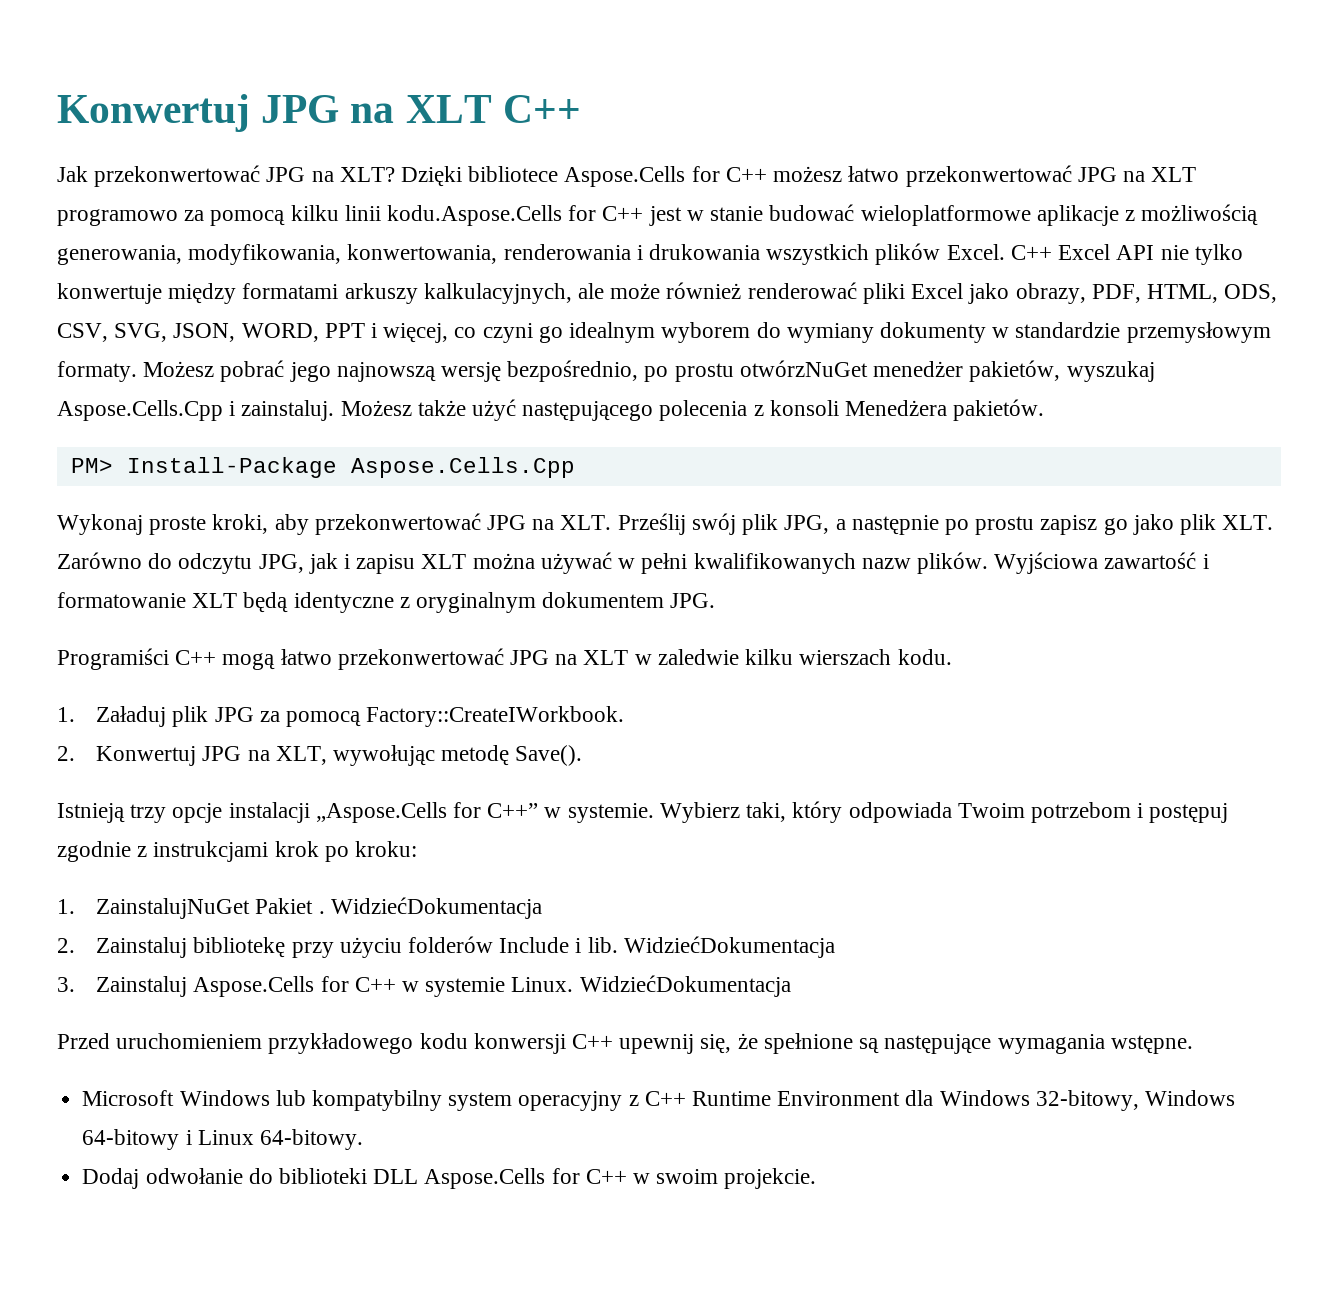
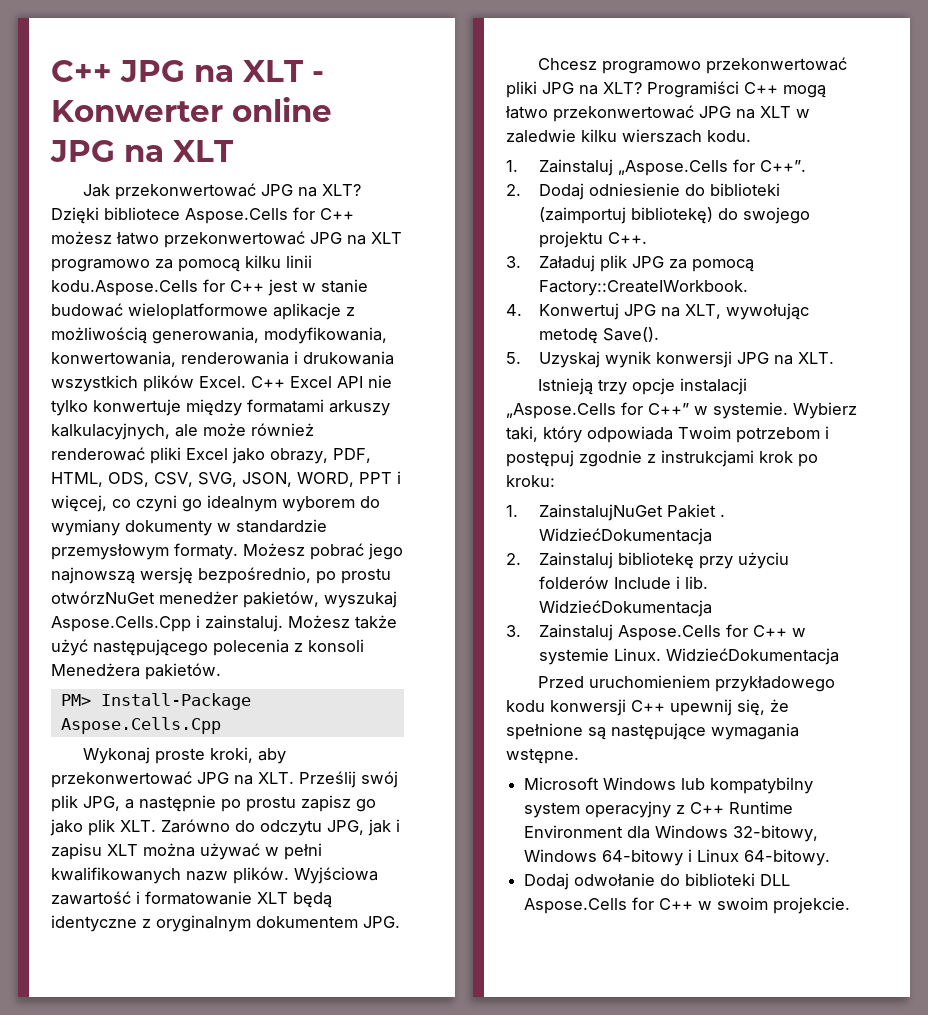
[57,94,581,132] Konwertuj JPG na XLT C++ -> [51,60,324,82] [51,97,332,122] [50,140,234,162] C++ JPG na XLT - Konwerter online JPG na XLT
(716, 600) none -> [538,57,848,74] [506,81,642,98] Chcesz programowo przekonwertować pliki JPG na XLT?
(75, 714) none -> [538,159,806,176] [506,183,780,200] [538,207,810,224] [538,231,647,248] [506,256,521,268] Zainstaluj „Aspose.Cells for C++”. // 2. Dodaj odniesienie do biblioteki (zaimportuj bibliotekę) do swojego projektu C++. // 3.
[57,746,75,761] 2. -> [506,304,522,316] 4.
(583, 755) none -> [506,351,834,368] // 5. Uzyskaj wynik konwersji JPG na XLT.

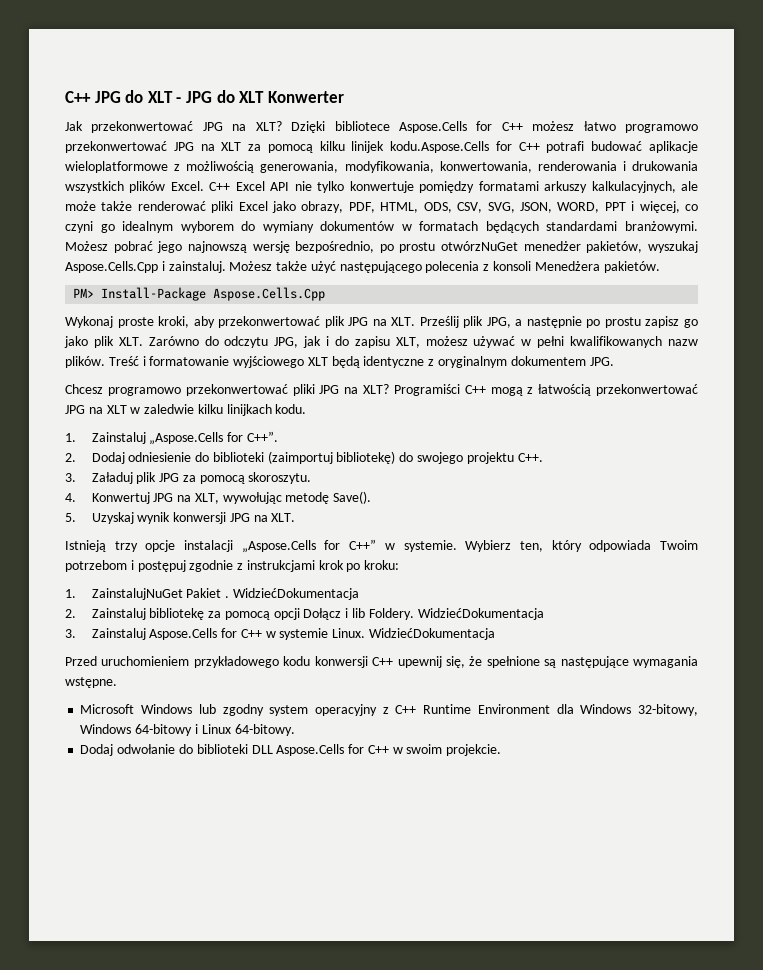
[194,65,234,82] na -> [125,90,144,103] do
[51,97,332,122] [50,140,234,162] Konwerter online JPG na XLT -> [185,90,344,103] JPG do XLT Konwerter
[164,231,402,248] [51,259,150,272] przekonwertować JPG na XLT programowo -> [625,124,698,133] [65,141,242,153] programowo przekonwertować JPG na XLT
[286,255,312,268] linii -> [351,141,385,153] linijek
[268,279,368,296] [51,303,341,320] jest w stanie budować wieloplatformowe aplikacje -> [546,141,698,153] [65,161,168,173] potrafi budować aplikacje wieloplatformowe
[186,399,242,416] między -> [419,181,475,193] pomiędzy
[251,423,314,436] również -> [101,201,133,211] także
[125,519,327,536] [51,543,238,560] dokumenty w standardzie przemysłowym formaty. -> [320,221,698,233] dokumentów w formatach będących standardami branżowymi.
(192, 779) none -> [324,316,345,328] plik
[361,771,398,788] swój -> (459, 322) none
[51,843,195,860] zapisu XLT można -> [334,336,468,348] do zapisu XLT, możesz
[294,867,378,884] [51,891,131,905] Wyjściowa zawartość -> [108,356,139,366] Treść
(252, 898) none -> [233,356,305,368] wyjściowego
[505,106,548,119] łatwo -> [527,384,592,396] z łatwością
[622,129,702,143] wierszach -> [226,404,272,416] linijkach
[538,280,748,296] Factory::CreateIWorkbook. -> [248,472,312,484] skoroszytu.
[506,426,538,442] taki, -> [519,541,543,552] ten,
[698,552,789,569] [538,576,708,589] przy użyciu folderów Include i lib. -> [208,608,414,620] za pomocą opcji Dołącz i lib Foldery.
[710,777,814,794] kompatybilny -> [222,704,264,716] zgodny

